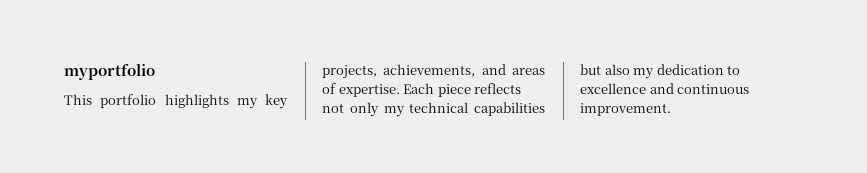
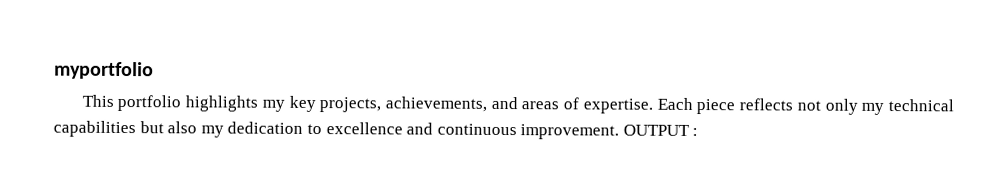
(671, 109) none -> [622,124,699,137] OUTPUT :

